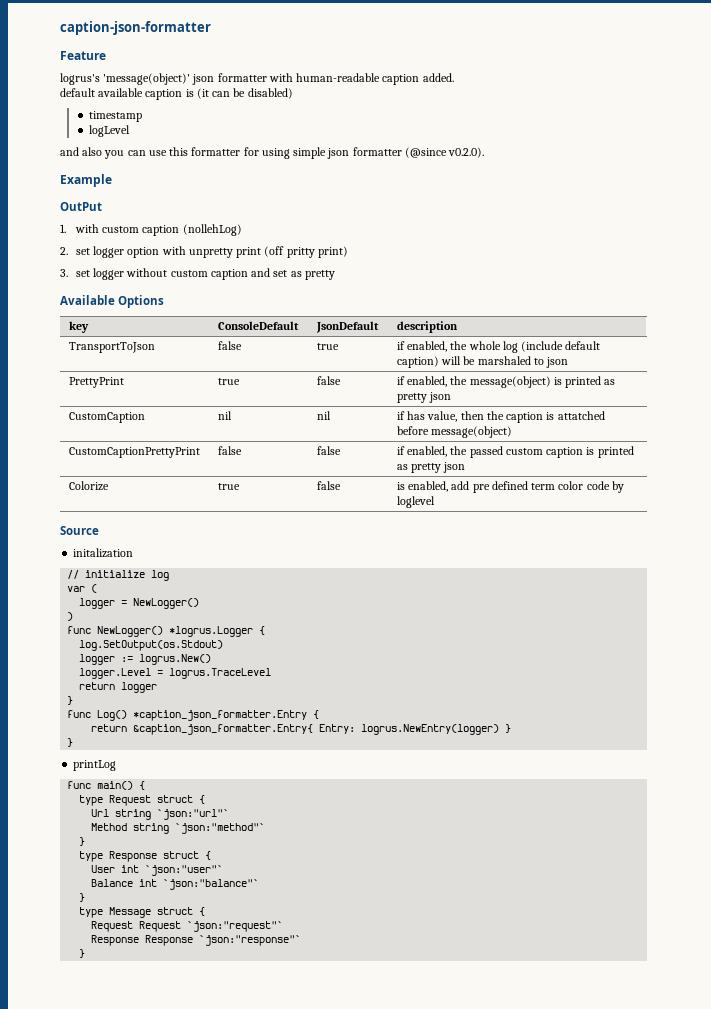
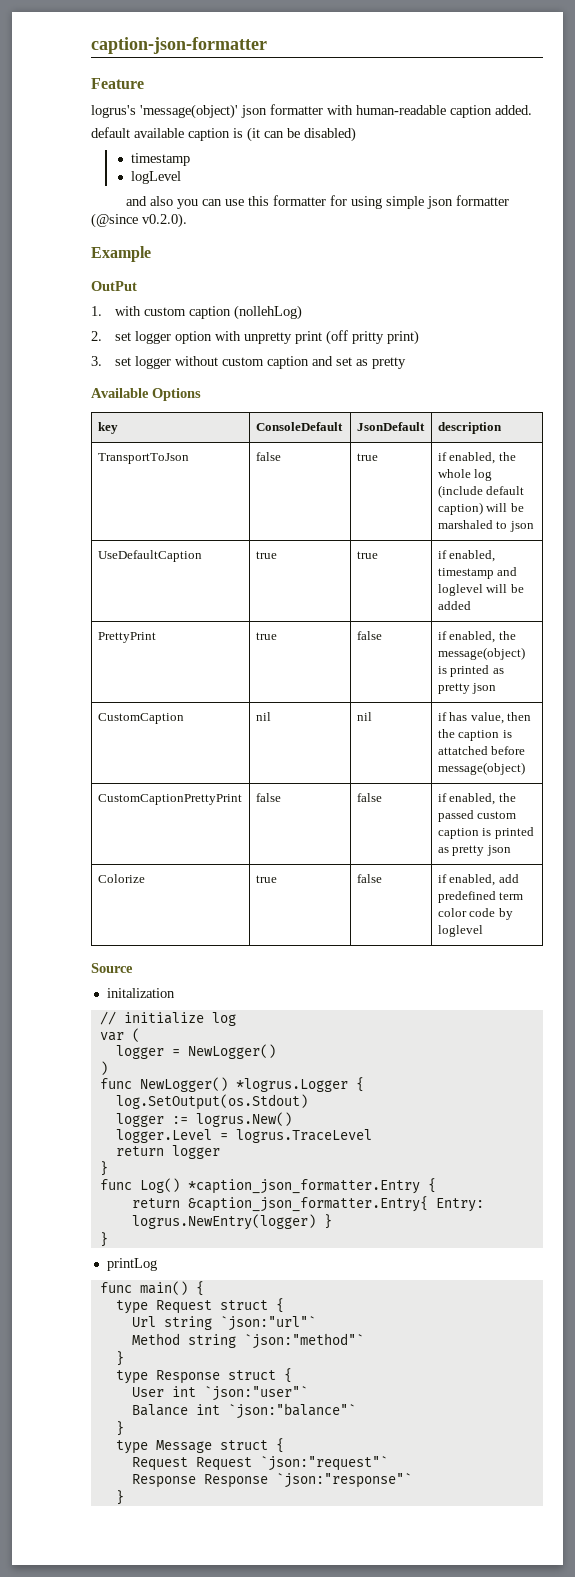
(569, 362) none -> [97,550,202,562] [255,551,277,559] [356,551,378,559] [437,550,496,562] [437,567,518,579] [437,584,524,596] [437,601,471,610] // UseDefaultCaption | true | true | if enabled, timestamp and loglevel will be added
[396,482,405,490] is -> [437,874,447,883] if
[472,481,528,493] pre defined -> [437,891,496,903] predefined

